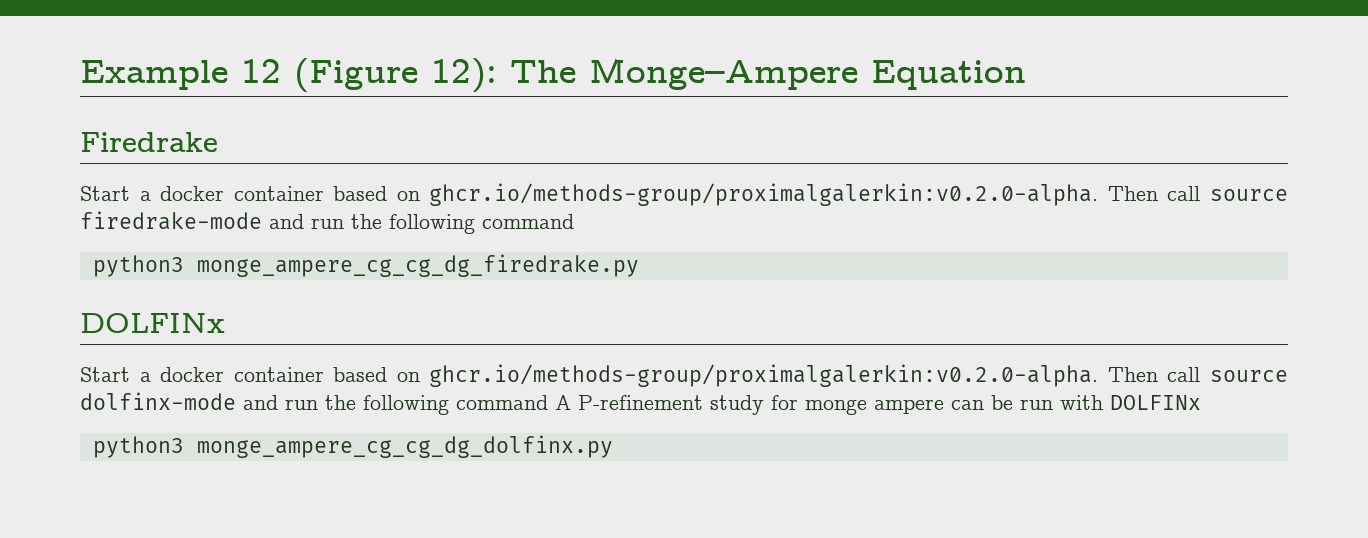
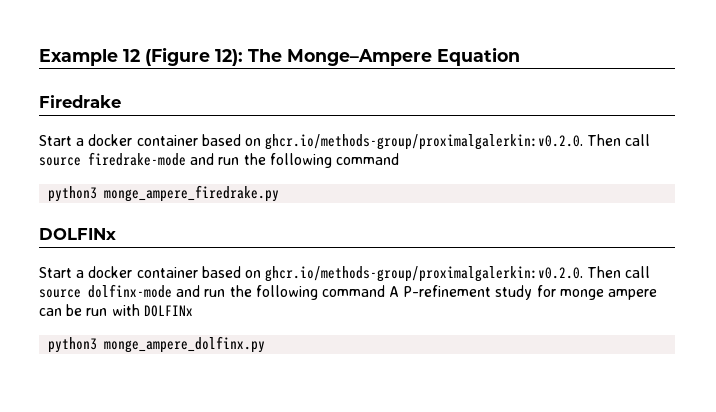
[429,183,1099,206] ghcr.io/methods-group/proximalgalerkin:v0.2.0-alpha. -> [265,134,584,150] ghcr.io/methods-group/proximalgalerkin:v0.2.0.
[196,254,639,277] monge_ampere_cg_cg_dg_firedrake.py -> [104,185,280,202] monge_ampere_firedrake.py
[429,364,1099,387] ghcr.io/methods-group/proximalgalerkin:v0.2.0-alpha. -> [265,266,584,282] ghcr.io/methods-group/proximalgalerkin:v0.2.0.
[196,435,613,458] monge_ampere_cg_cg_dg_dolfinx.py -> [104,336,266,353] monge_ampere_dolfinx.py

